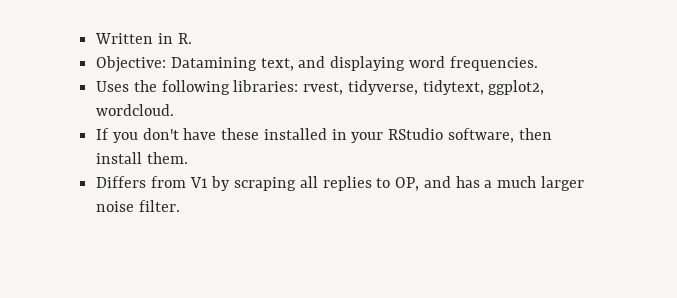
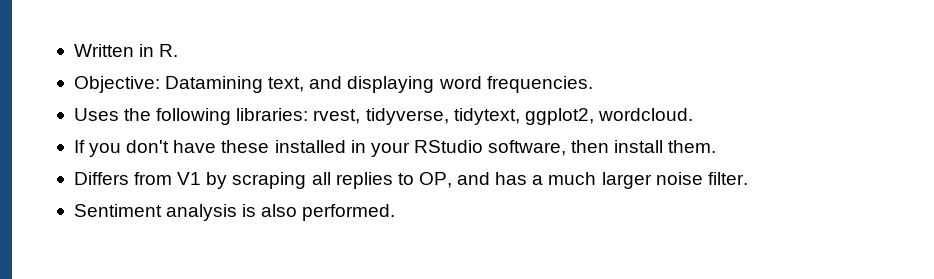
(180, 206) none -> [73,204,396,221] // Sentiment analysis is also performed.

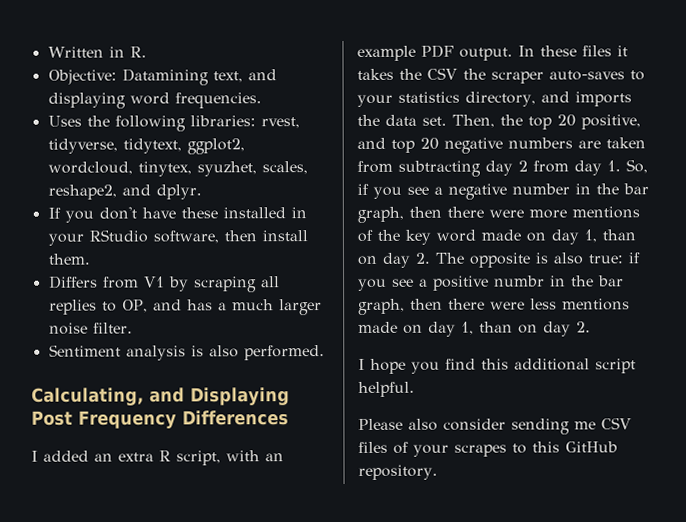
[597,108,693,121] wordcloud. -> [47,161,308,177] [47,184,202,200] wordcloud, tinytex, syuzhet, scales, reshape2, and dplyr.
(396, 212) none -> [31,387,290,406] [31,410,289,429] [31,450,284,466] [357,44,628,61] [357,67,645,84] [357,91,632,107] [357,114,641,130] [357,137,646,154] [357,159,648,177] [357,183,649,200] [357,206,640,223] [357,229,636,245] [357,252,641,268] [358,275,624,291] [358,298,630,315] [358,321,591,337] [358,358,636,374] [358,381,415,397] [358,417,632,435] [358,441,618,457] [358,464,438,480] // Calculating, and Displaying Post Frequency Differences // I added an extra R script, with an example PDF output. In these files it takes the CSV the scraper auto-saves to your statistics directory, and imports the data set. Then, the top 20 positive, and top 20 negative numbers are taken from subtracting day 2 from day 1. So, if you see a negative number in the bar graph, then there were more mentions of the key word made on day 1, than on day 2. The opposite is also true: if you see a positive numbr in the bar graph, then there were less mentions made on day 1, than on day 2. // I hope you find this additional script helpful. // Please also consider sending me CSV files of your scrapes to this GitHub repository.

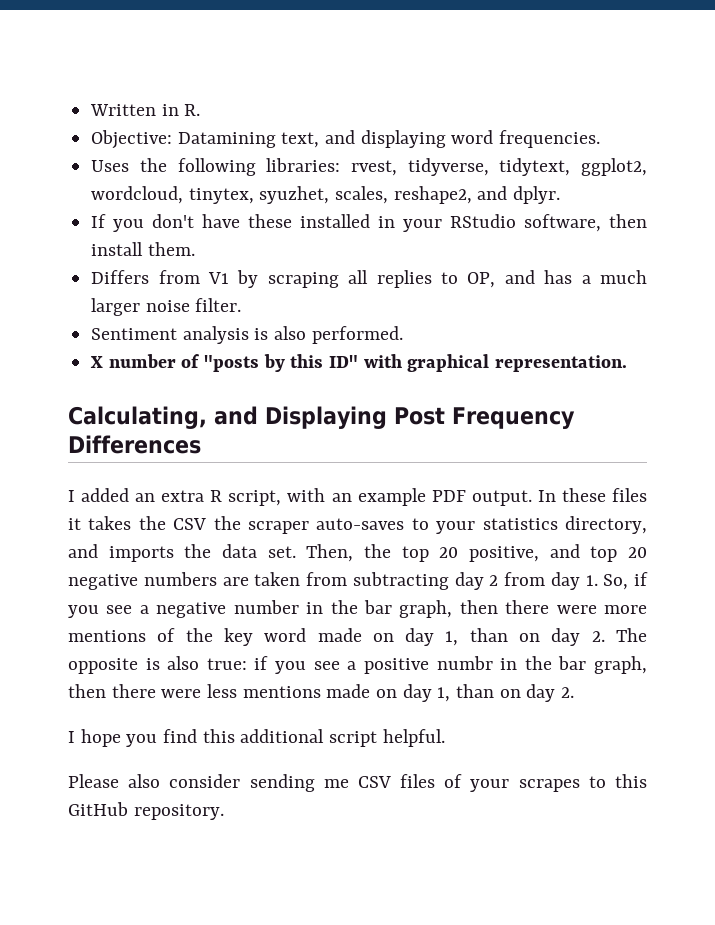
(325, 353) none -> [90,354,628,372] // X number of "posts by this ID" with graphical representation.

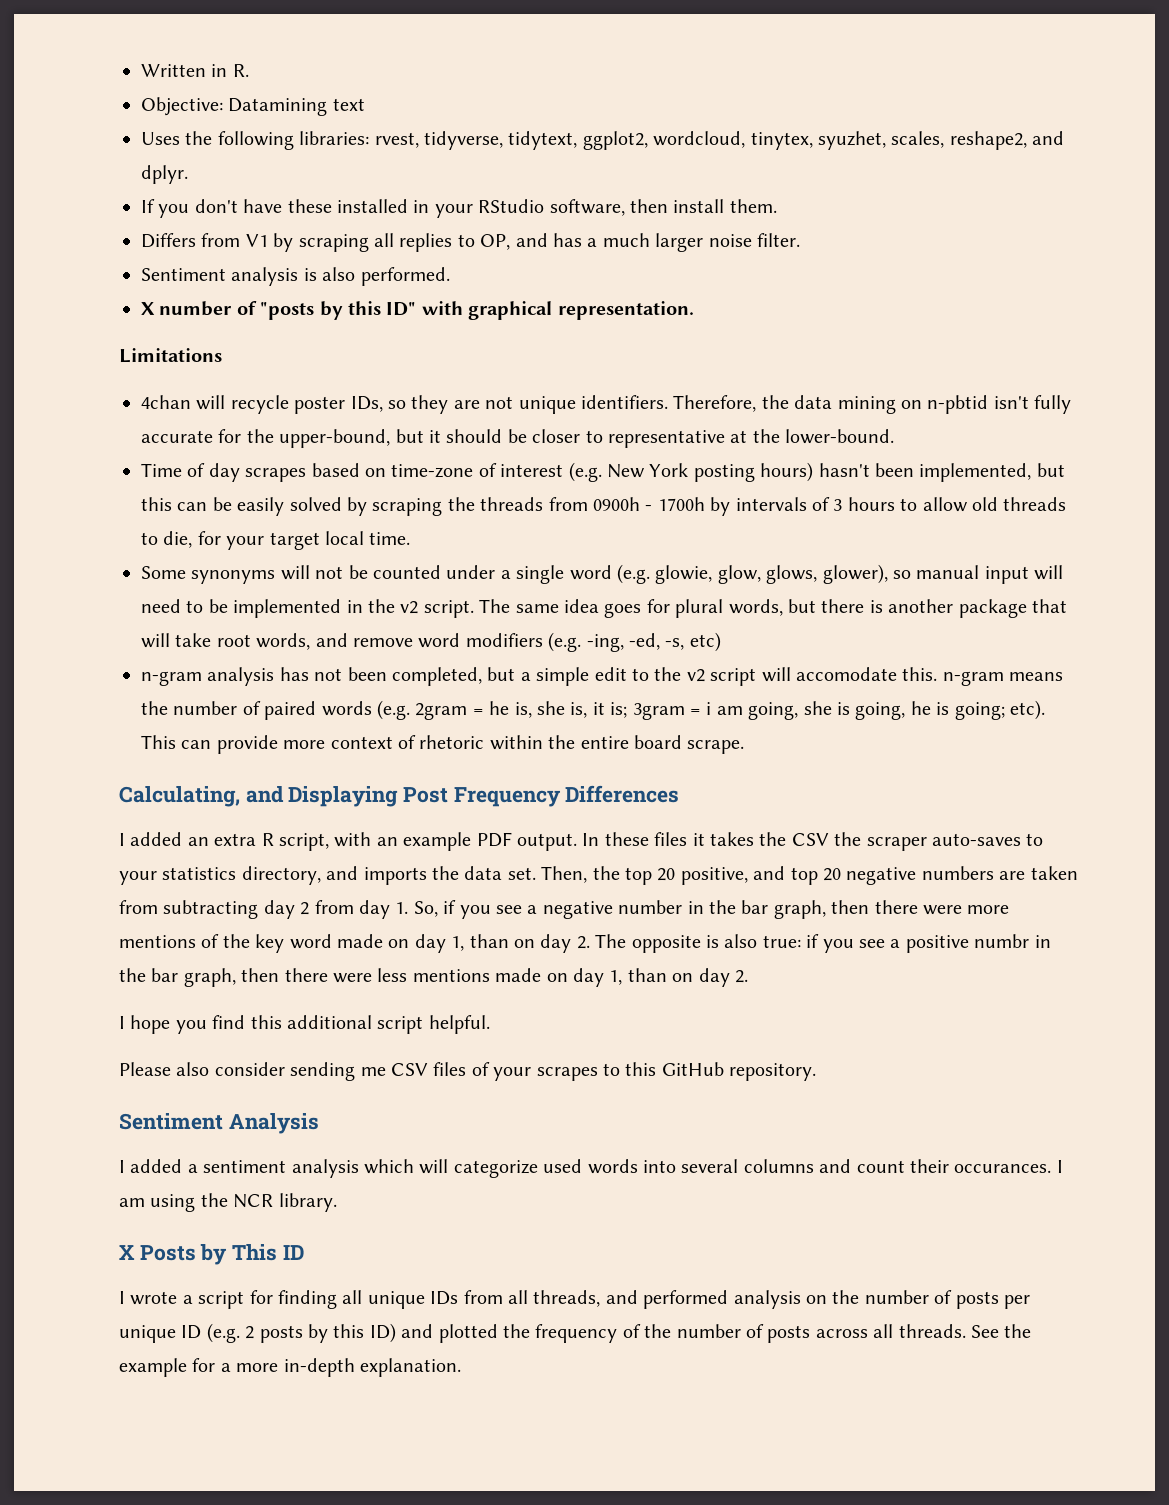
[281,130,601,148] text, and displaying word frequencies. -> [332,98,365,111] text
(628, 363) none -> [119,348,222,363] [141,395,1072,414] [141,429,895,448] [141,462,1065,482] [141,497,1067,516] [141,531,411,550] [141,564,1064,584] [141,599,1067,618] [141,632,721,652] [141,667,1064,686] [141,700,1045,720] [141,735,745,754] // Limitations // 4chan will recycle poster IDs, so they are not unique identifiers. Therefore, the data mining on n-pbtid isn't fully accurate for the upper-bound, but it should be closer to representative at the lower-bound. // Time of day scrapes based on time-zone of interest (e.g. New York posting hours) hasn't been implemented, but this can be easily solved by scraping the threads from 0900h - 1700h by intervals of 3 hours to allow old threads to die, for your target local time. // Some synonyms will not be counted under a single word (e.g. glowie, glow, glows, glower), so manual input will need to be implemented in the v2 script. The same idea goes for plural words, but there is another package that will take root words, and remove word modifiers (e.g. -ing, -ed, -s, etc) // n-gram analysis has not been completed, but a simple edit to the v2 script will accomodate this. n-gram means the number of paired words (e.g. 2gram = he is, she is, it is; 3gram = i am going, she is going, he is going; etc). This can provide more context of rhetoric within the entire board scrape.
(224, 812) none -> [119,1113,319,1134] [119,1159,1063,1178] [119,1193,337,1212] [119,1244,304,1265] [119,1290,1030,1309] [119,1323,1032,1343] [119,1358,461,1377] // Sentiment Analysis // I added a sentiment analysis which will categorize used words into several columns and count their occurances. I am using the NCR library. // X Posts by This ID // I wrote a script for finding all unique IDs from all threads, and performed analysis on the number of posts per unique ID (e.g. 2 posts by this ID) and plotted the frequency of the number of posts across all threads. See the example for a more in-depth explanation.

